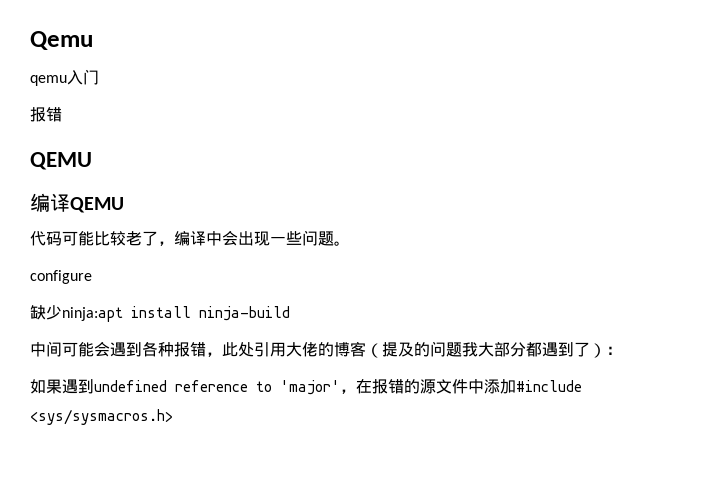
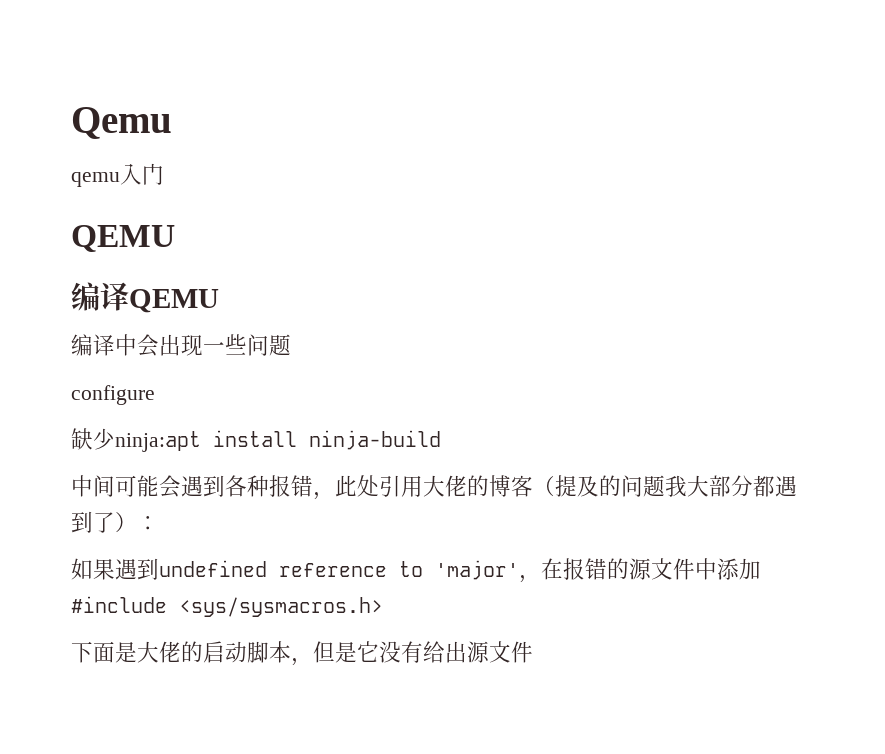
[30,107,62,122] // 报错 -> (164, 174) none
[30,231,174,246] 代码可能比较老了， -> (219, 301) none
[334,241,350,246] 。 -> (291, 345) none
(173, 417) none -> [71,641,533,666] // 下面是大佬的启动脚本，但是它没有给出源文件

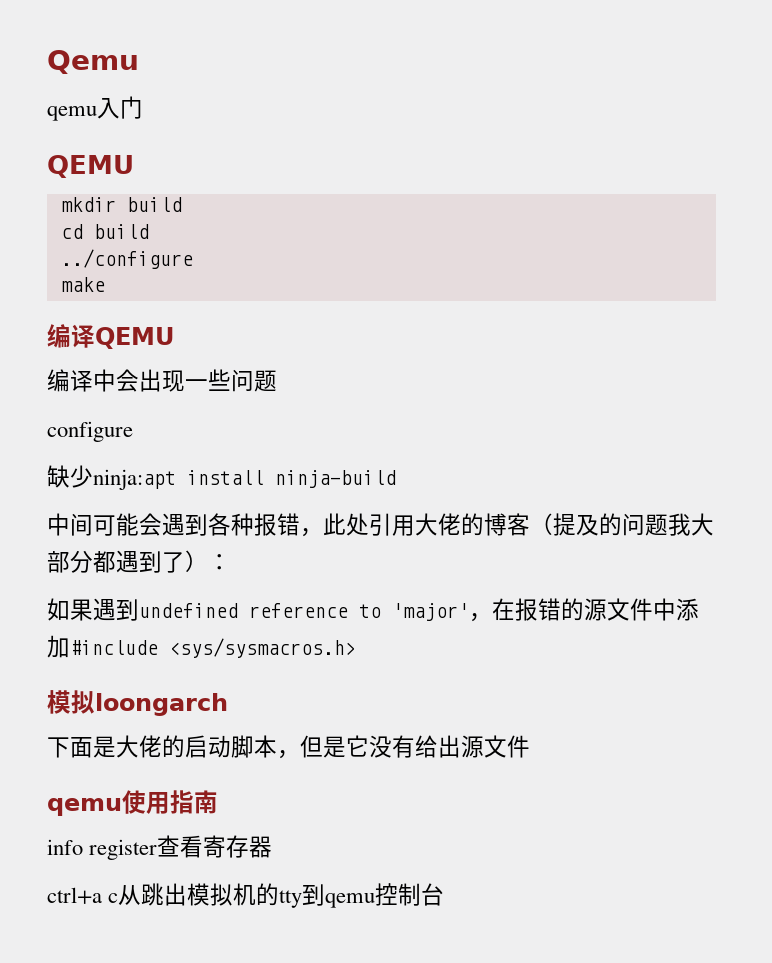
(175, 238) none -> [60,197,182,212] [60,224,149,239] [60,249,193,269] [60,277,105,292] // mkdir build // cd build // ../configure // make
(383, 607) none -> [47,690,228,716] // 模拟loongarch
(533, 652) none -> [47,790,218,816] [47,835,273,860] [47,883,445,908] // qemu使用指南 // info register查看寄存器 // ctrl+a c从跳出模拟机的tty到qemu控制台

